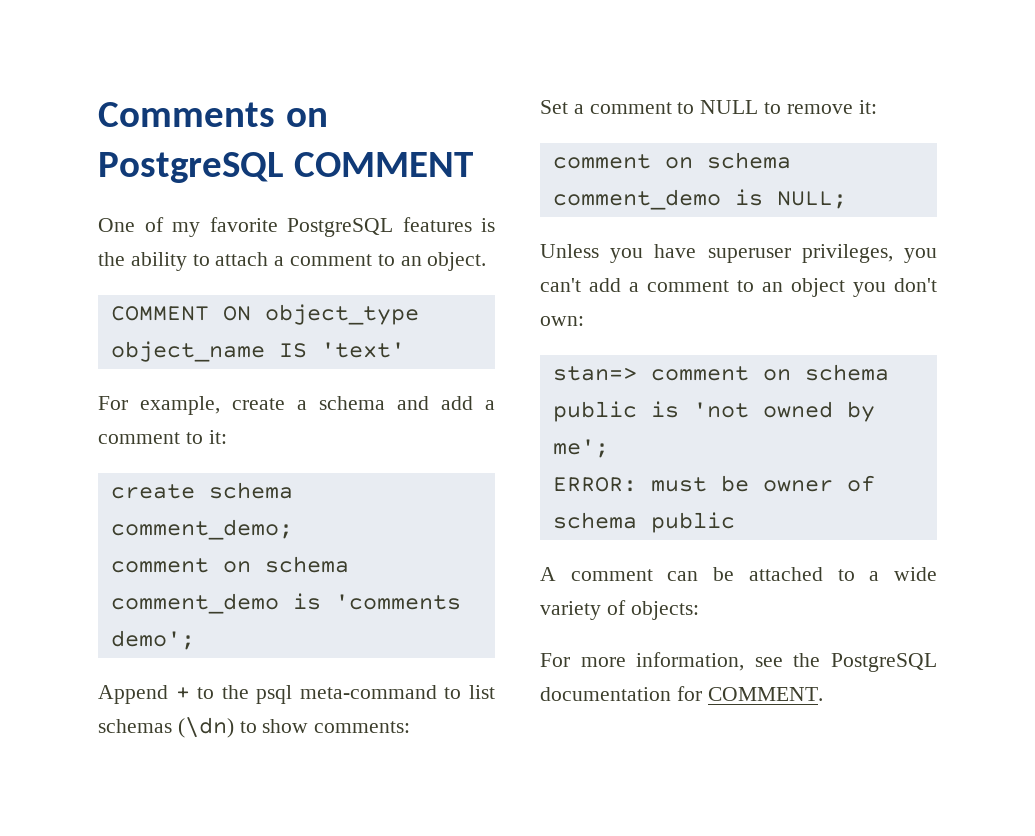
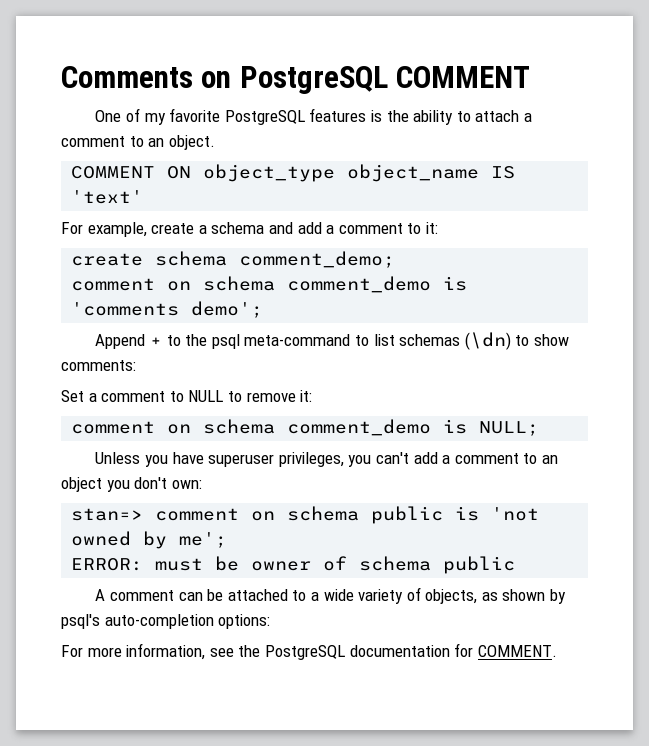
[630,601,699,620] objects: -> [425,589,567,604] [61,614,271,629] objects, as shown by psql's auto-completion options:

